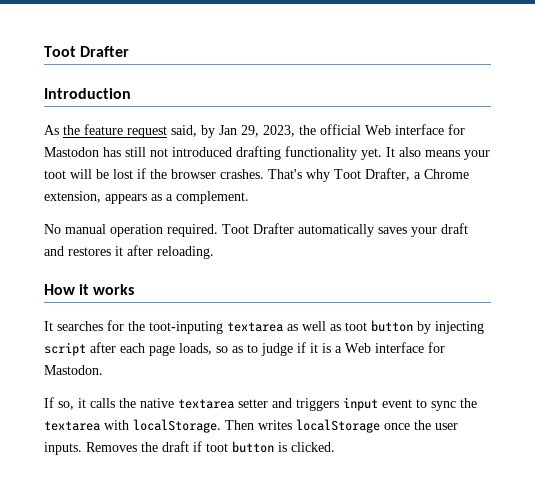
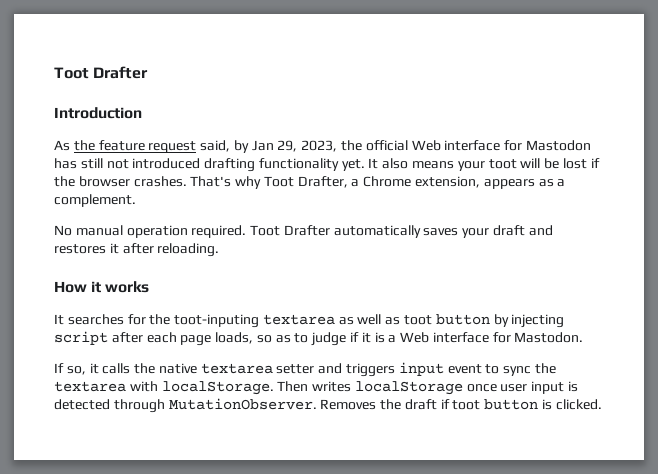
[414,420,458,430] [44,442,82,455] the user inputs. -> [500,381,579,394] [54,398,317,413] user input is detected through MutationObserver.

